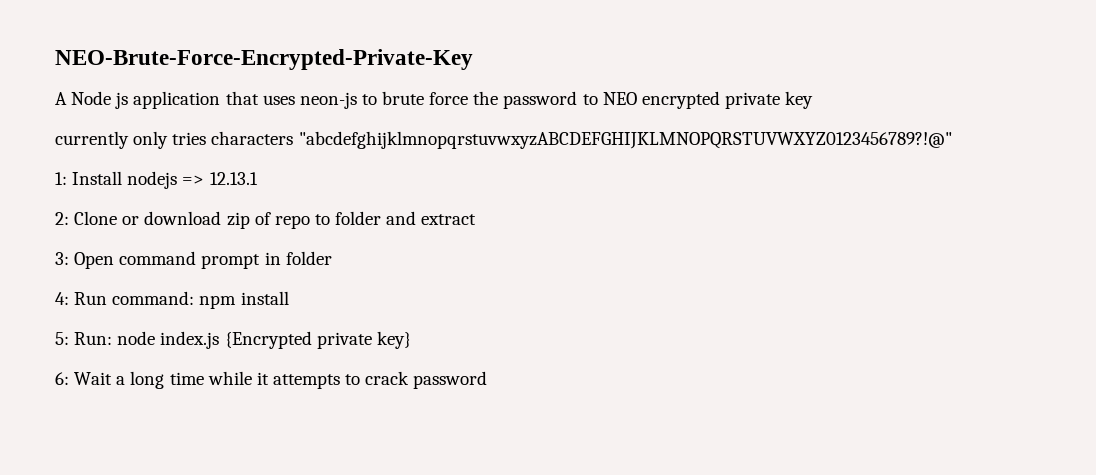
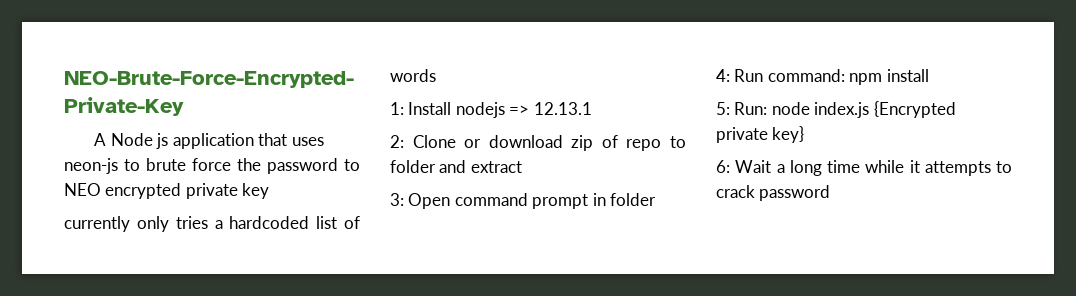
[211,131,952,149] characters "abcdefghijklmnopqrstuvwxyzABCDEFGHIJKLMNOPQRSTUVWXYZ0123456789?!@" -> [214,216,360,229] [390,69,436,82] a hardcoded list of words

